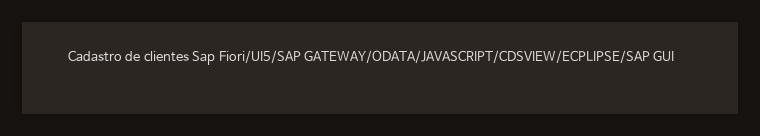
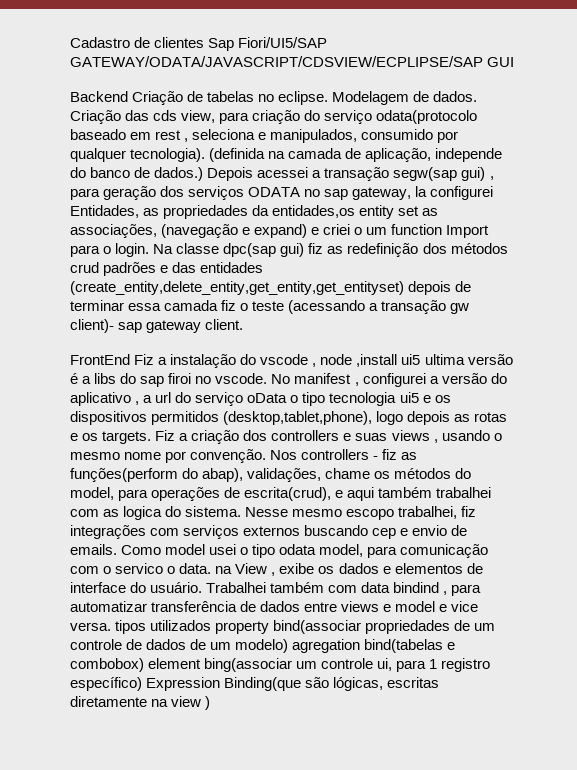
(675, 55) none -> [70,91,478,105] [70,110,478,124] [70,129,459,143] [70,148,503,162] [70,167,494,181] [70,186,494,200] [70,205,439,219] [70,224,490,238] [70,243,508,257] [70,262,264,276] [70,281,472,295] [70,300,470,314] [70,319,244,333] [70,354,513,368] [70,373,507,387] [70,392,451,406] [70,411,508,425] [70,430,502,444] [70,449,418,463] [70,468,472,482] [70,487,492,501] [70,506,477,520] [70,525,468,539] [70,544,489,558] [70,563,483,576] [70,582,482,596] [70,601,479,612] [70,620,496,634] [70,639,456,653] [70,658,491,672] [70,677,440,691] [70,696,211,710] // Backend Criação de tabelas no eclipse. Modelagem de dados. Criação das cds view, para criação do serviço odata(protocolo baseado em rest , seleciona e manipulados, consumido por qualquer tecnologia). (definida na camada de aplicação, independe do banco de dados.) Depois acessei a transação segw(sap gui) , para geração dos serviços ODATA no sap gateway, la configurei Entidades, as propriedades da entidades,os entity set as associações, (navegação e expand) e criei o um function Import para o login. Na classe dpc(sap gui) fiz as redefinição dos métodos crud padrões e das entidades (create_entity,delete_entity,get_entity,get_entityset) depois de terminar essa camada fiz o teste (acessando a transação gw client)- sap gateway client. // FrontEnd Fiz a instalação do vscode , node ,install ui5 ultima versão é a libs do sap firoi no vscode. No manifest , configurei a versão do aplicativo , a url do serviço oData o tipo tecnologia ui5 e os dispositivos permitidos (desktop,tablet,phone), logo depois as rotas e os targets. Fiz a criação dos controllers e suas views , usando o mesmo nome por convenção. Nos controllers - fiz as funções(perform do abap), validações, chame os métodos do model, para operações de escrita(crud), e aqui também trabalhei com as logica do sistema. Nesse mesmo escopo trabalhei, fiz integrações com serviços externos buscando cep e envio de emails. Como model usei o tipo odata model, para comunicação com o servico o data. na View , exibe os dados e elementos de interface do usuário. Trabalhei também com data bindind , para automatizar transferência de dados entre views e model e vice versa. tipos utilizados property bind(associar propriedades de um controle de dados de um modelo) agregation bind(tabelas e combobox) element bing(associar um controle ui, para 1 registro específico) Expression Binding(que são lógicas, escritas diretamente na view )

